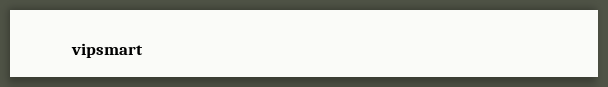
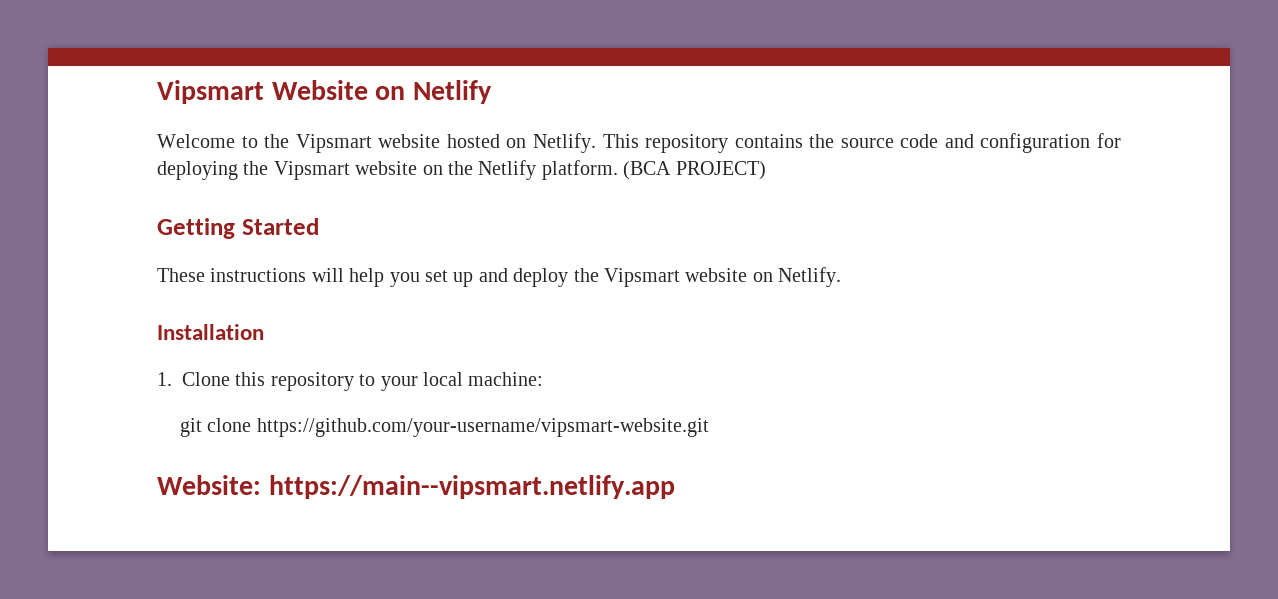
[71,43,143,58] vipsmart -> [157,80,492,104] [157,133,1121,153] [157,160,766,180] [157,218,319,239] [157,267,842,287] [157,324,264,340] [157,372,544,391] [179,418,709,437] [157,475,675,499] Vipsmart Website on Netlify // Welcome to the Vipsmart website hosted on Netlify. This repository contains the source code and configuration for deploying the Vipsmart website on the Netlify platform. (BCA PROJECT) // Getting Started // These instructions will help you set up and deploy the Vipsmart website on Netlify. // Installation // 1. Clone this repository to your local machine: // git clone https://github.com/your-username/vipsmart-website.git // Website: https://main--vipsmart.netlify.app

